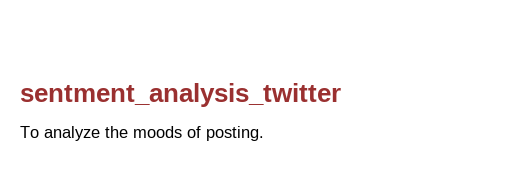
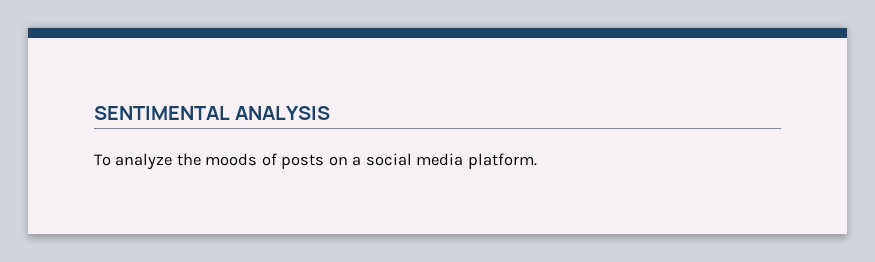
[20,83,341,107] sentment_analysis_twitter -> [94,106,331,120] SENTIMENTAL ANALYSIS
[206,126,264,141] posting. -> [281,153,537,169] posts on a social media platform.

